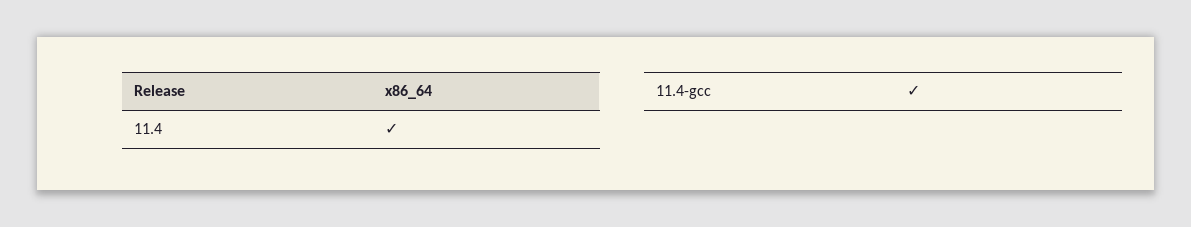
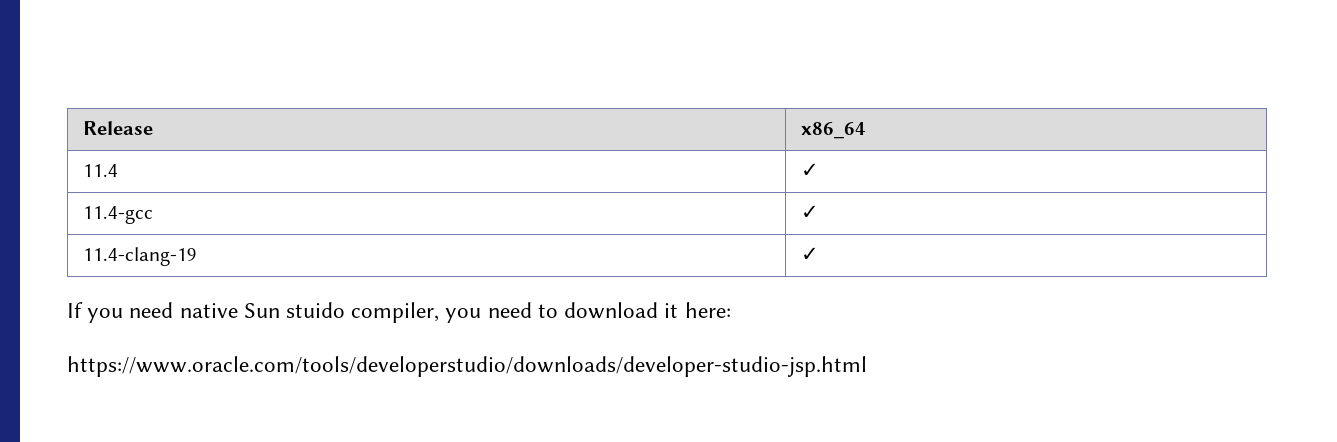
(920, 90) none -> [83,247,198,266] [801,247,820,261] [67,302,731,323] [67,356,867,377] // 11.4-clang-19 | ✓ // If you need native Sun stuido compiler, you need to download it here: // https://www.oracle.com/tools/developerstudio/downloads/developer-studio-jsp.html

